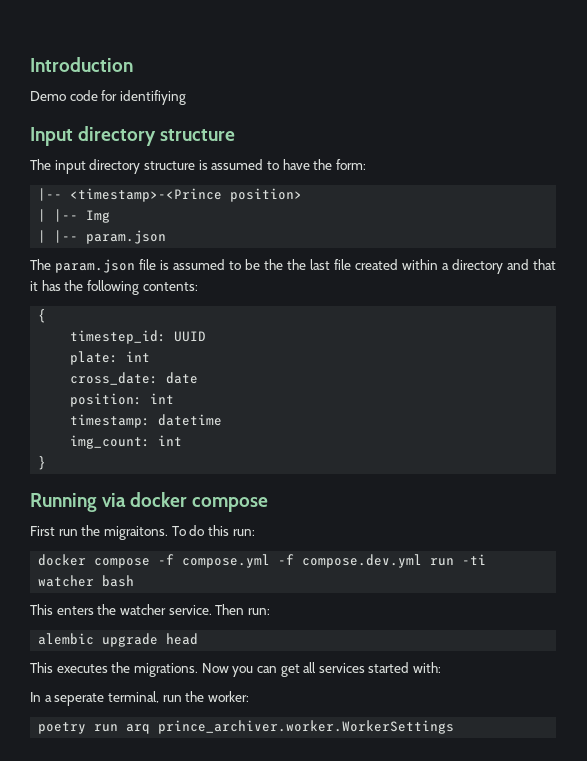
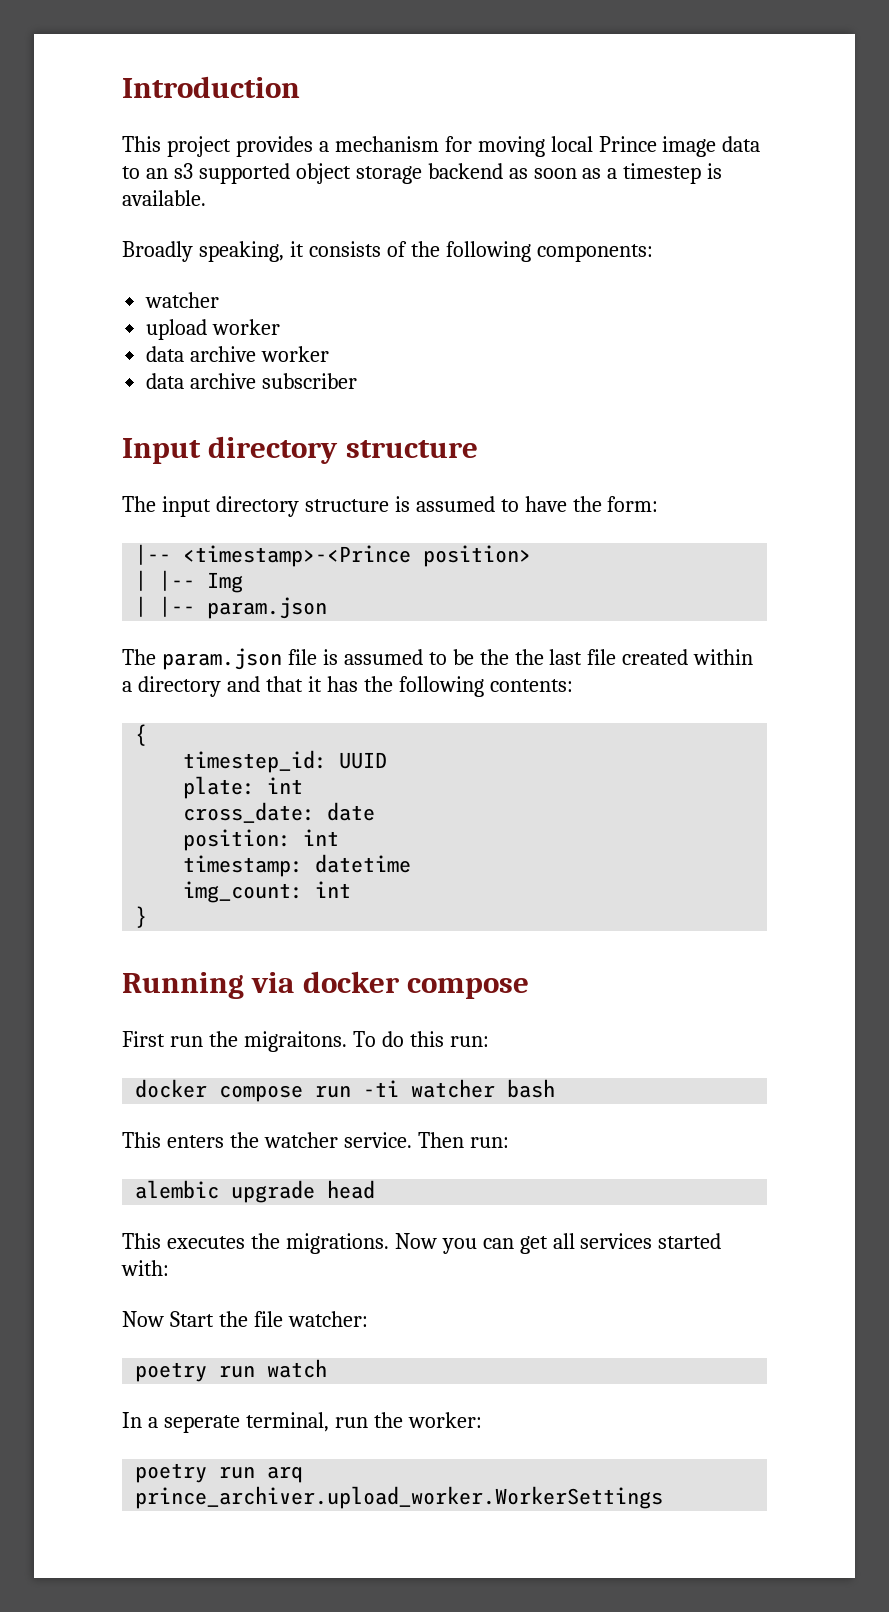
[30,90,186,105] Demo code for identifiying -> [122,136,761,157] [122,163,723,184] [122,190,206,206] [122,241,653,262] [145,292,220,308] [146,319,281,340] [146,346,330,362] [146,373,358,389] This project provides a mechanism for moving local Prince image data to an s3 supported object storage backend as soon as a timestep is available. // Broadly speaking, it consists of the following components: // watcher // upload worker // data archive worker // data archive subscriber
[158,554,423,568] -f compose.yml -f compose.dev.yml -> (304, 1093) none
(442, 667) none -> [122,1311,368,1327] [135,1359,328,1382] // Now Start the file watcher: // poetry run watch
[158,720,455,734] prince_archiver.worker.WorkerSettings -> [135,1486,664,1509] prince_archiver.upload_worker.WorkerSettings

